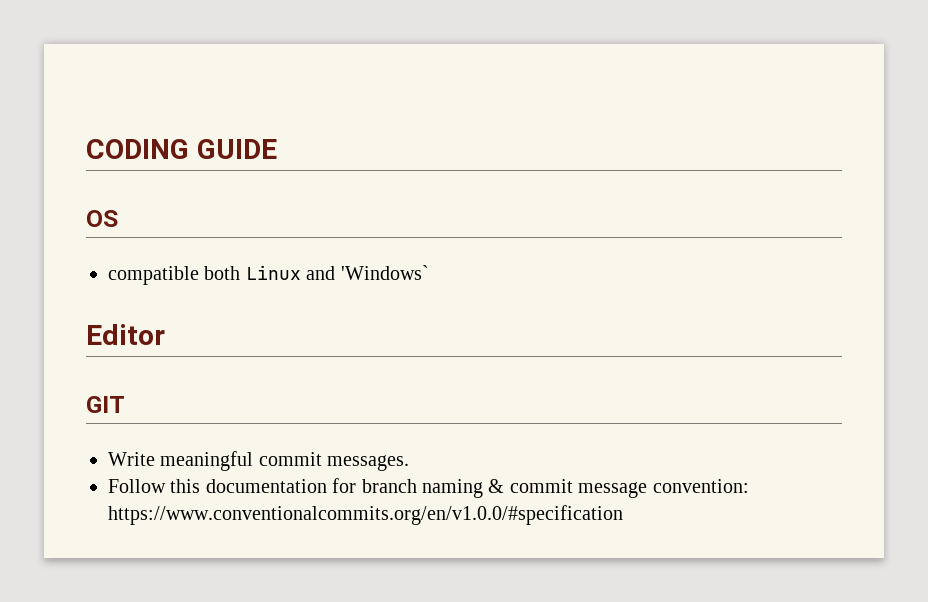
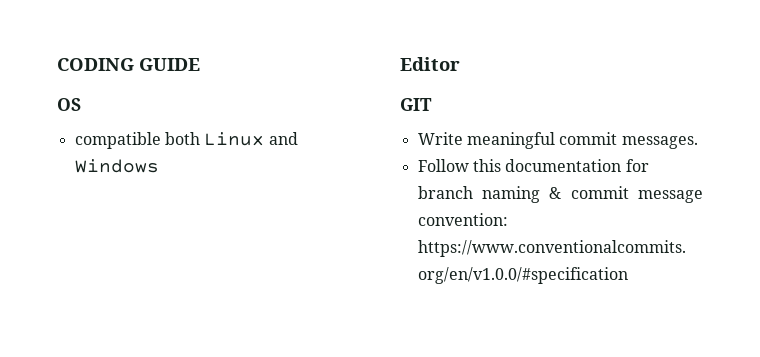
[340,265,429,280] 'Windows` -> [74,159,159,173] Windows

